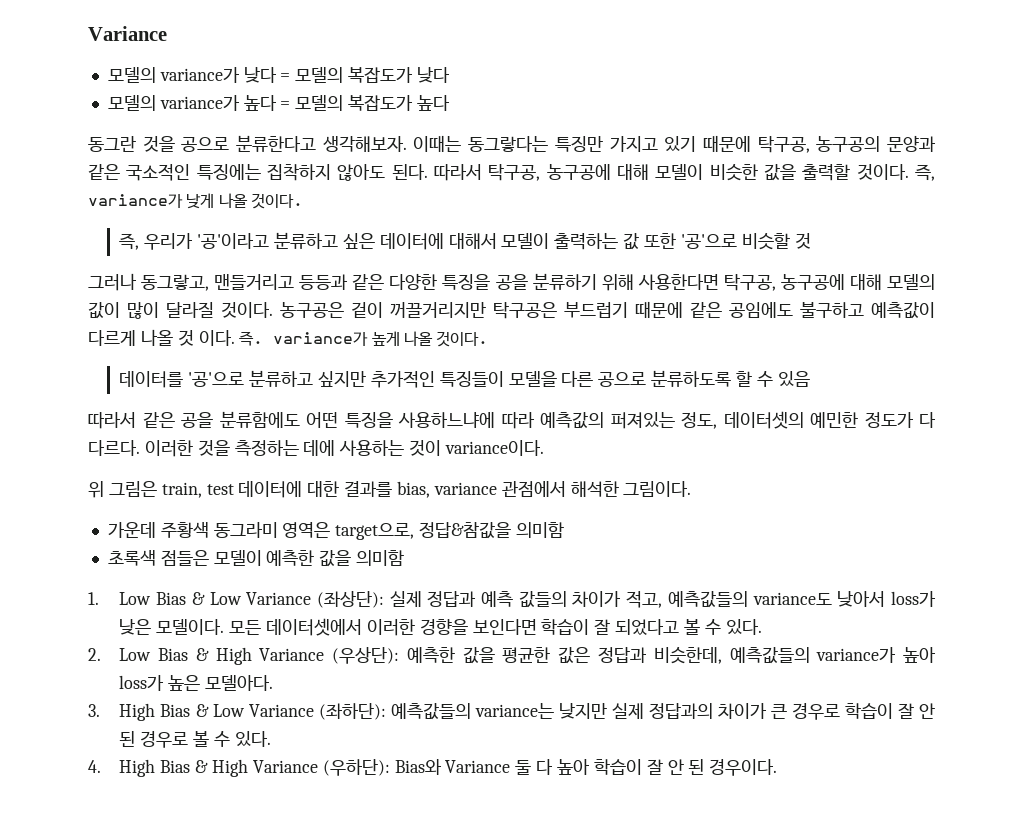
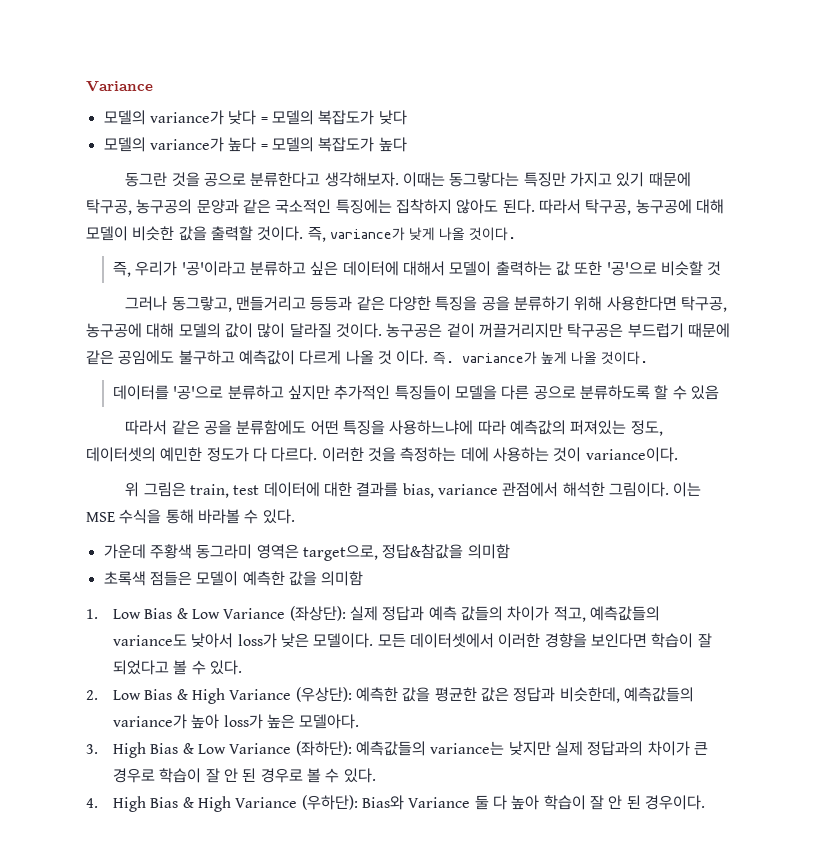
(692, 489) none -> [673,482,702,497] [86,509,295,524] 이는 MSE 수식을 통해 바라볼 수 있다.

